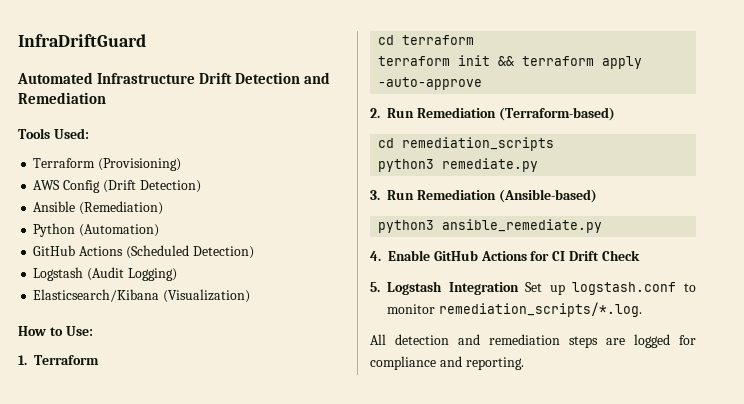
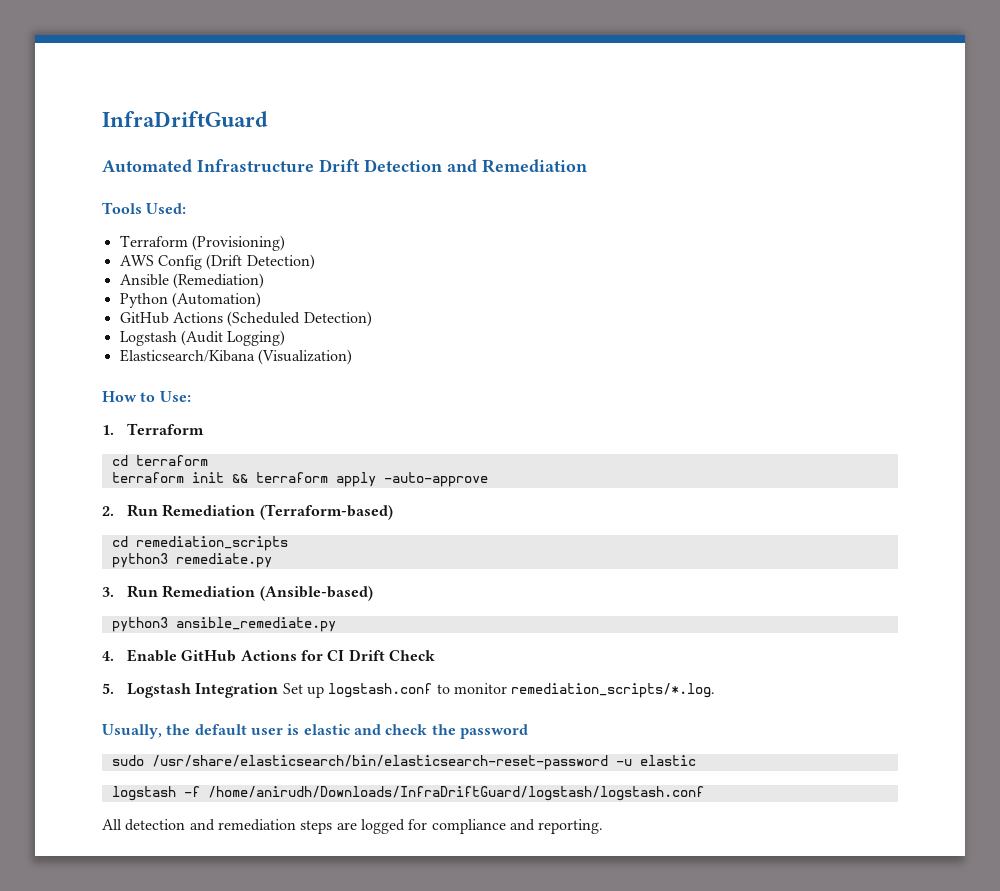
(642, 309) none -> [102,724,528,739] [111,755,696,770] [111,786,704,801] // Usually, the default user is elastic and check the password // sudo /usr/share/elasticsearch/bin/elasticsearch-reset-password -u elastic // logstash -f /home/anirudh/Downloads/InfraDriftGuard/logstash/logstash.conf

